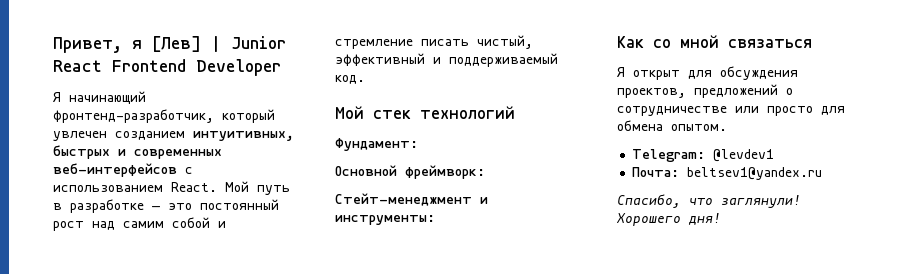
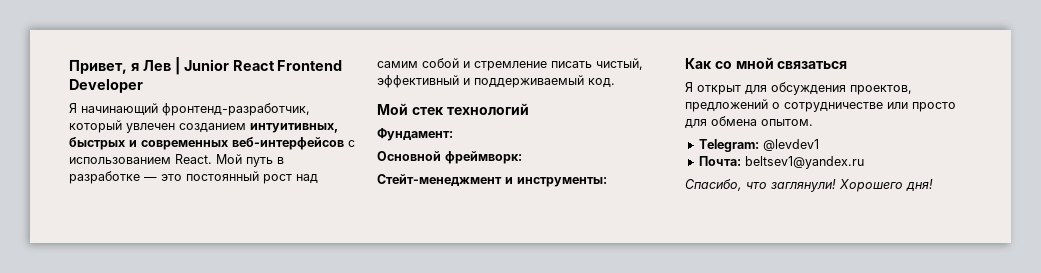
[152,36,201,52] [Лев] -> [142,60,171,71] Лев

